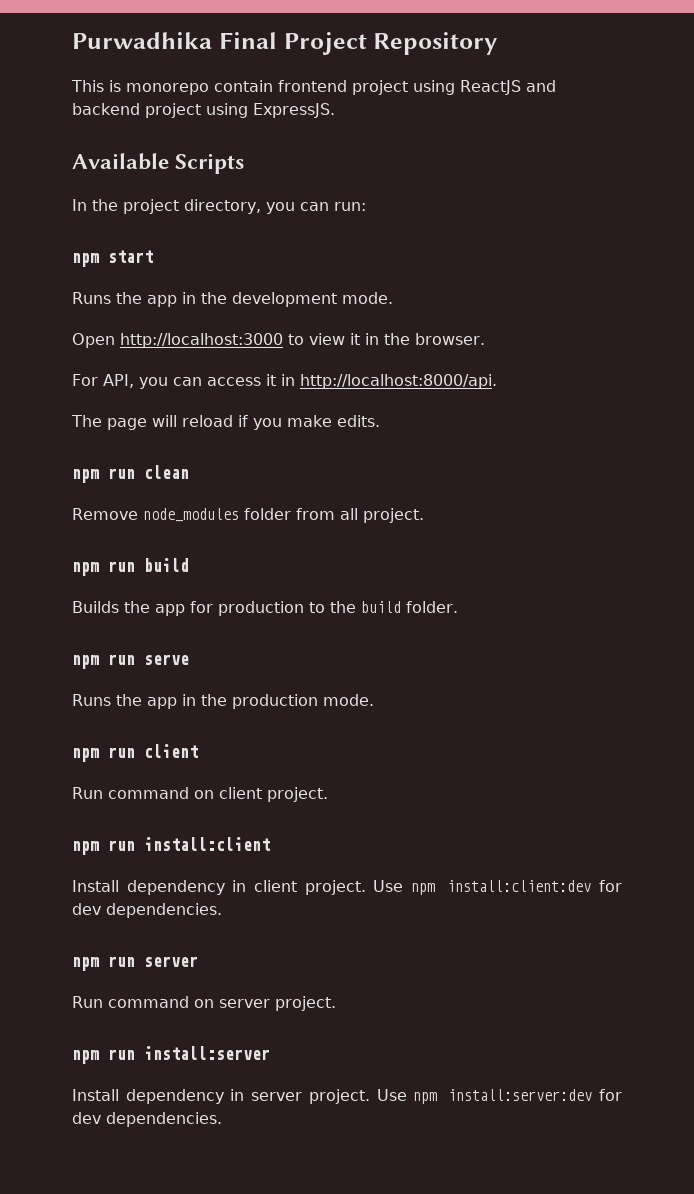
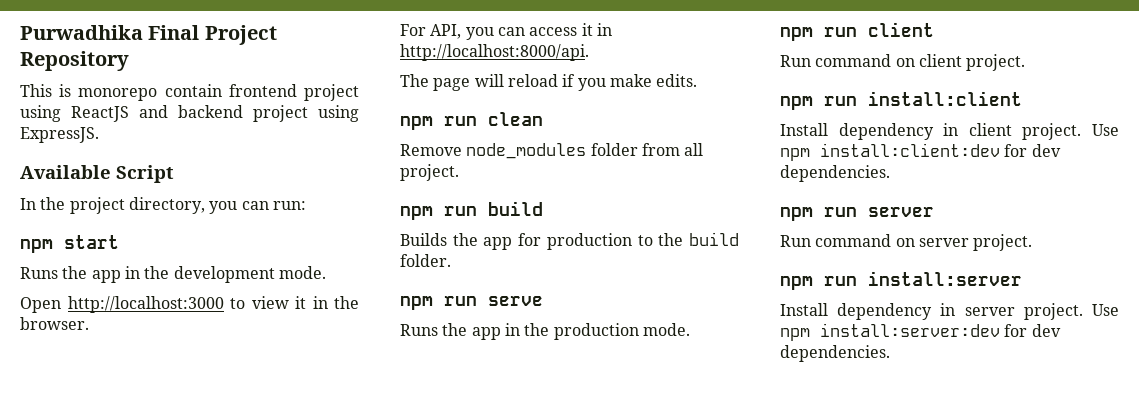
[175,153,245,174] Scripts -> [116,165,174,183] Script

